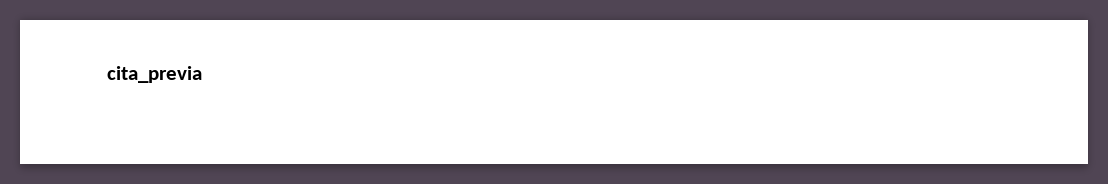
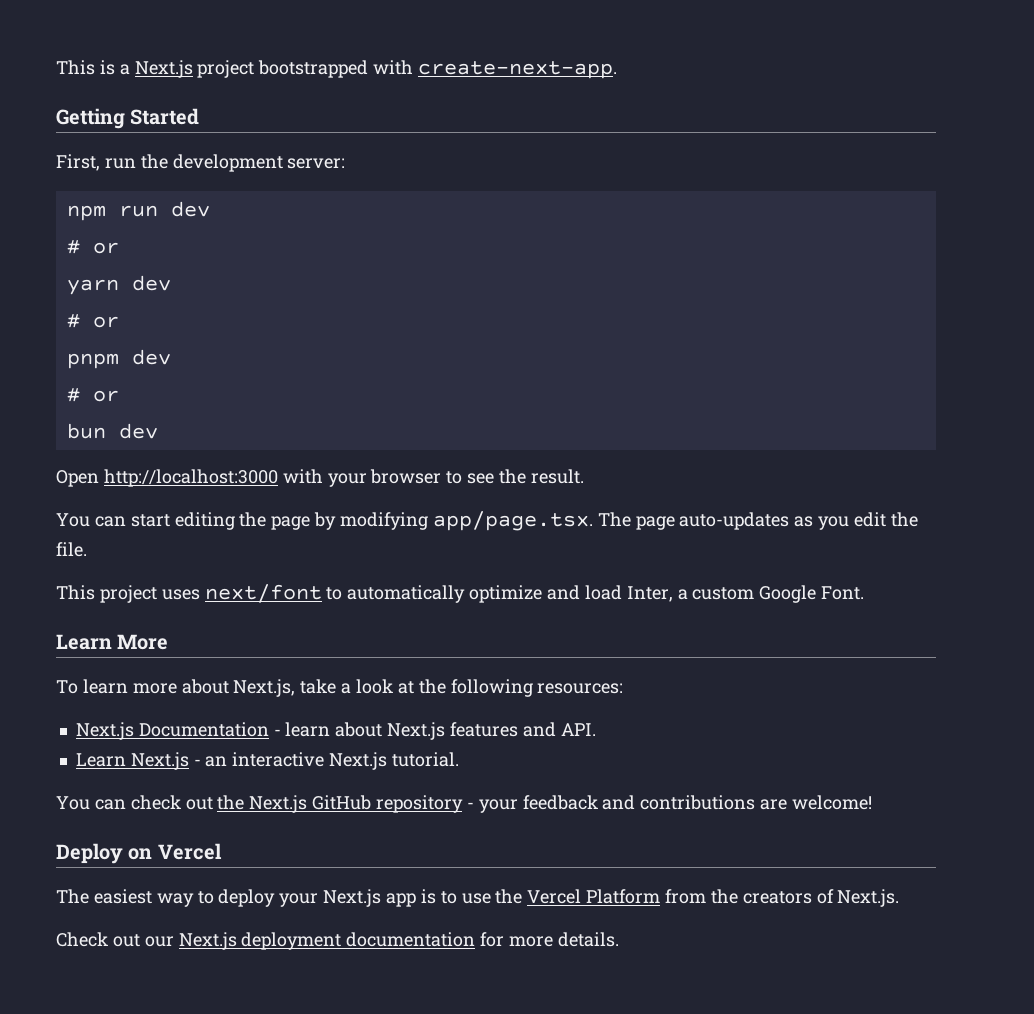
[107,66,202,83] cita_previa -> [56,60,618,79] [56,108,200,129] [56,154,346,172] [66,201,210,221] [66,240,119,254] [66,275,171,295] [66,314,119,328] [66,349,171,369] [66,388,119,402] [66,423,158,439] [56,469,584,487] [56,511,918,531] [56,542,87,557] [56,584,865,603] [56,634,169,650] [56,679,624,697] [75,722,596,740] [75,752,459,770] [56,795,873,813] [56,843,222,864] [56,889,900,907] [56,932,619,950] This is a Next.js project bootstrapped with create-next-app. // Getting Started // First, run the development server: // npm run dev // # or // yarn dev // # or // pnpm dev // # or // bun dev // Open http://localhost:3000 with your browser to see the result. // You can start editing the page by modifying app/page.tsx. The page auto-updates as you edit the file. // This project uses next/font to automatically optimize and load Inter, a custom Google Font. // Learn More // To learn more about Next.js, take a look at the following resources: // Next.js Documentation - learn about Next.js features and API. // Learn Next.js - an interactive Next.js tutorial. // You can check out the Next.js GitHub repository - your feedback and contributions are welcome! // Deploy on Vercel // The easiest way to deploy your Next.js app is to use the Vercel Platform from the creators of Next.js. // Check out our Next.js deployment documentation for more details.

